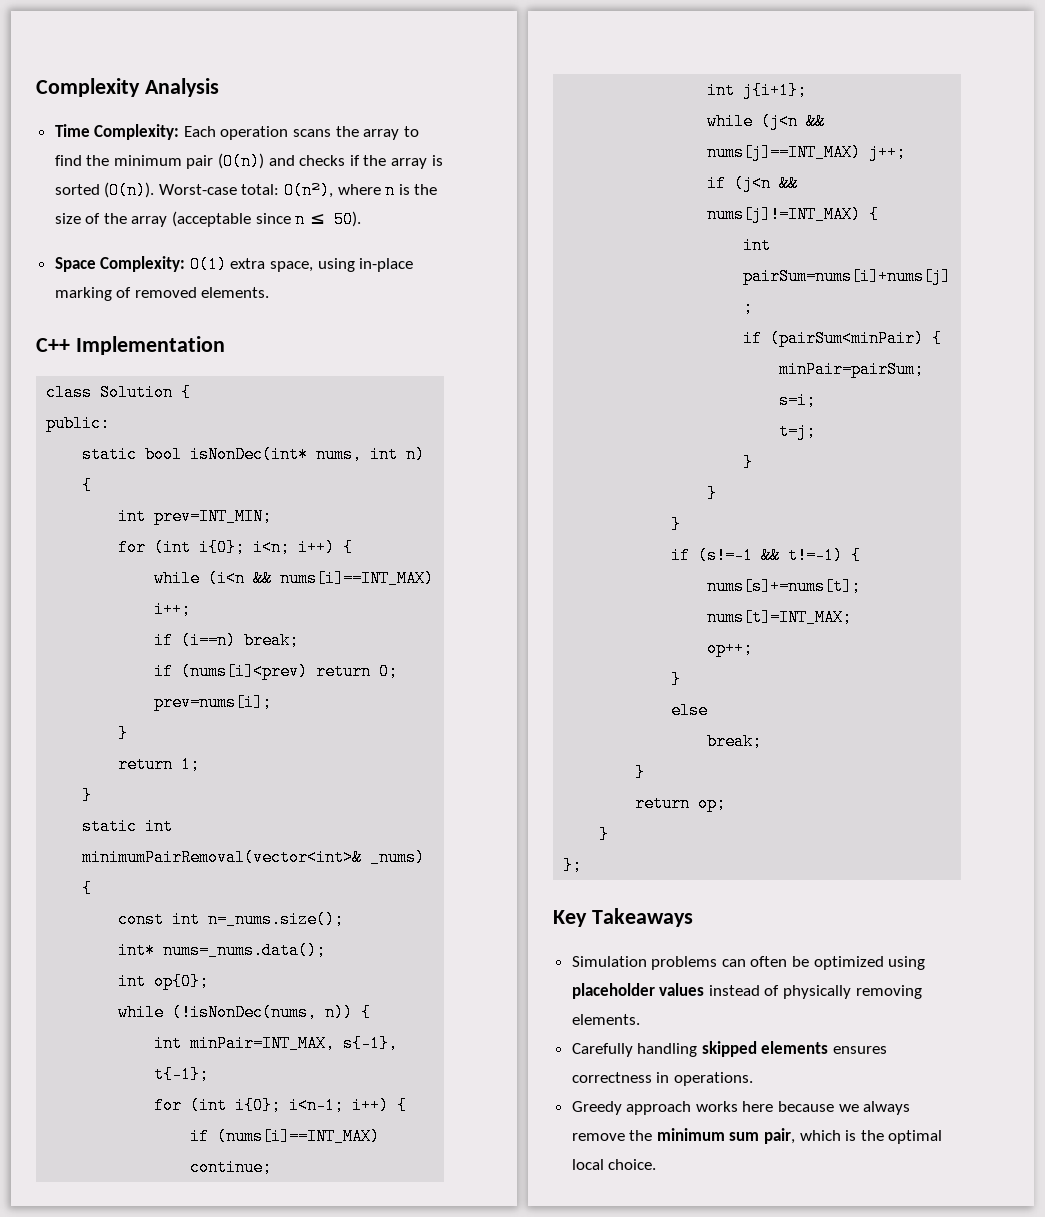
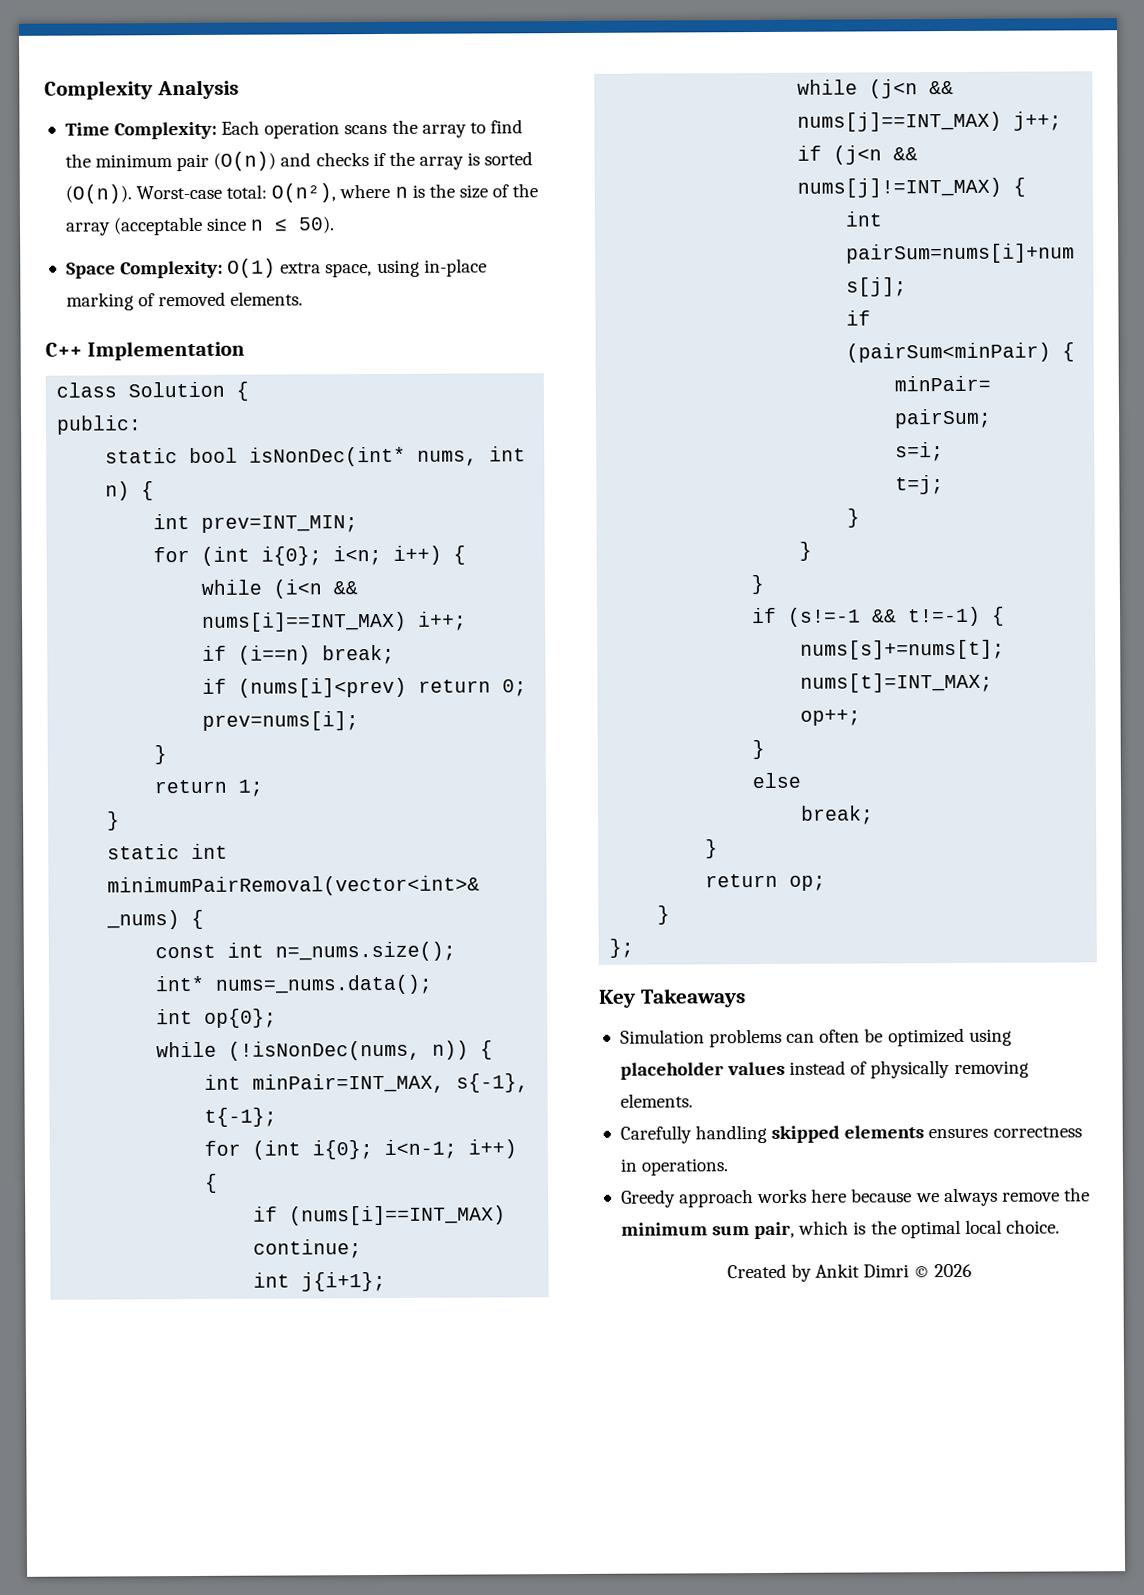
(657, 1164) none -> [726,1263,973,1282] // Created by Ankit Dimri © 2026

